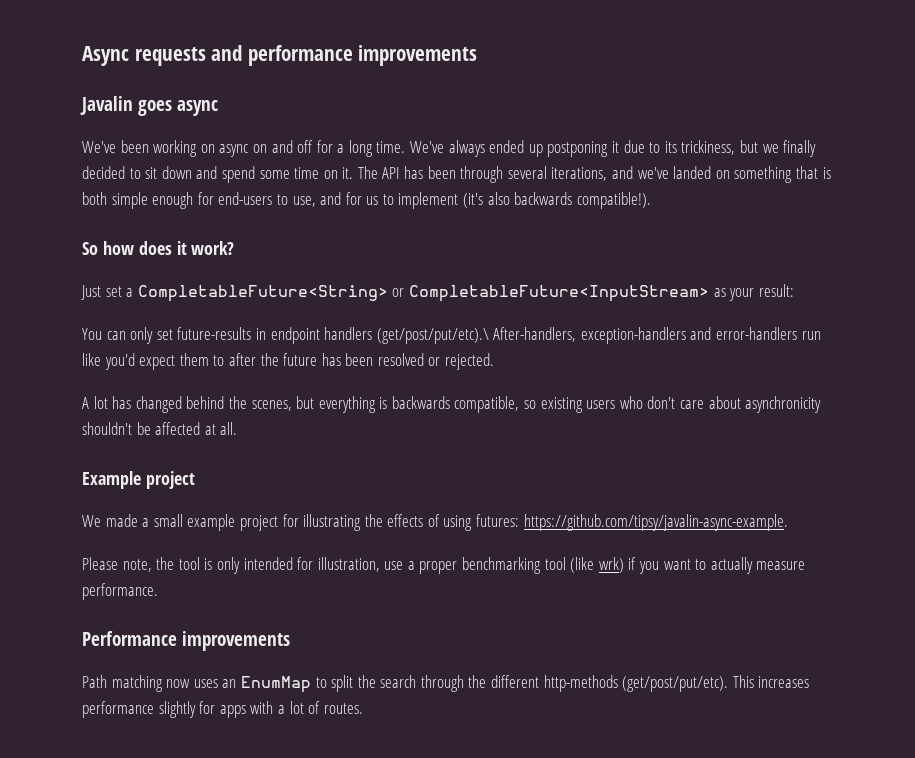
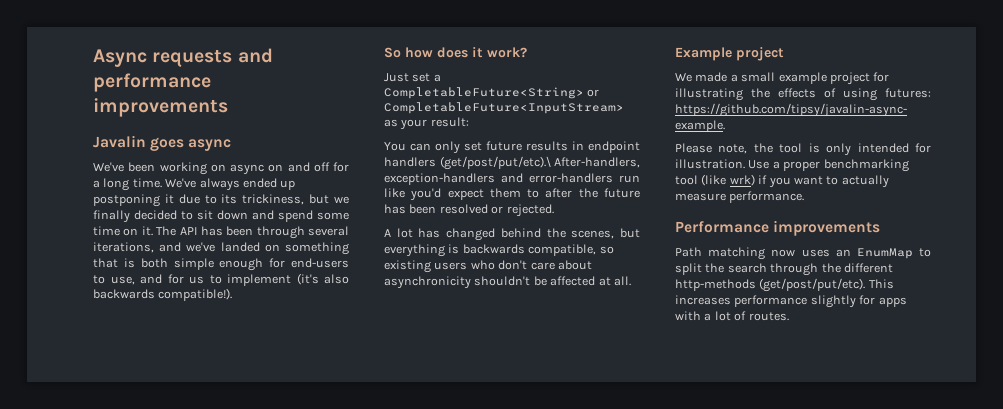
[177,327,252,340] future-results -> [486,141,568,151] future results
[317,557,404,572] illustration, use -> [675,159,770,169] illustration. Use

